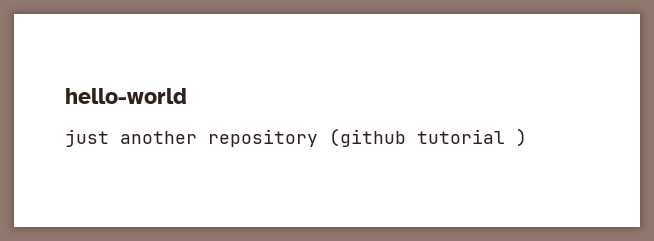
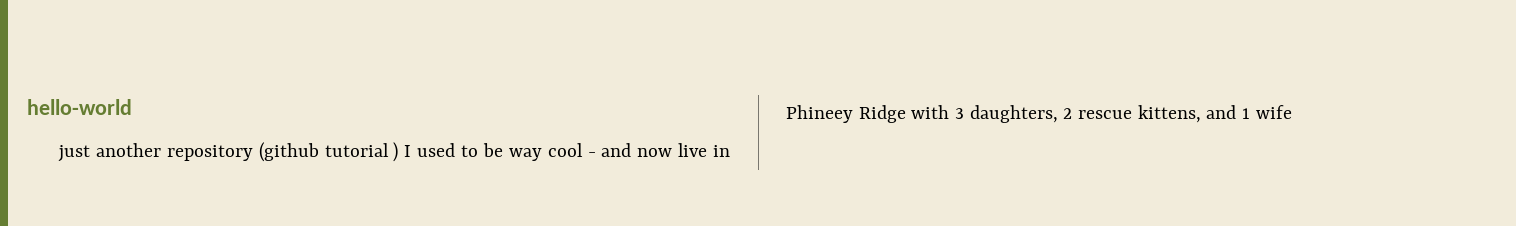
(527, 137) none -> [404,143,730,161] [786,105,1292,123] I used to be way cool - and now live in Phineey Ridge with 3 daughters, 2 rescue kittens, and 1 wife

